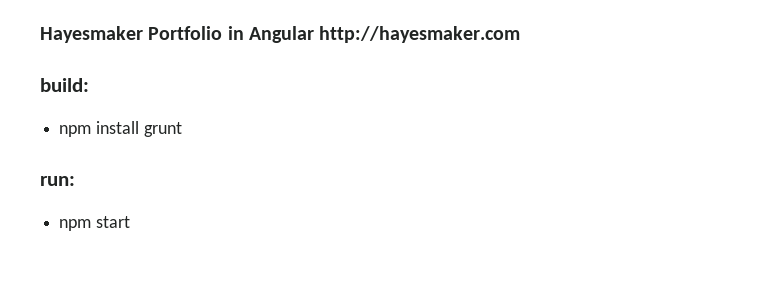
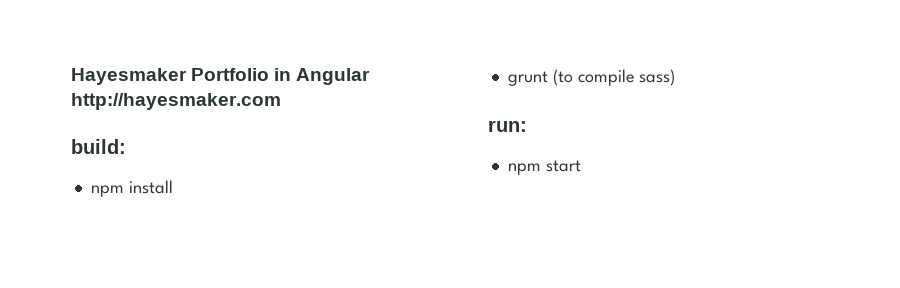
(139, 127) none -> (173, 187) //
(182, 129) none -> [552,69,676,86] (to compile sass)

